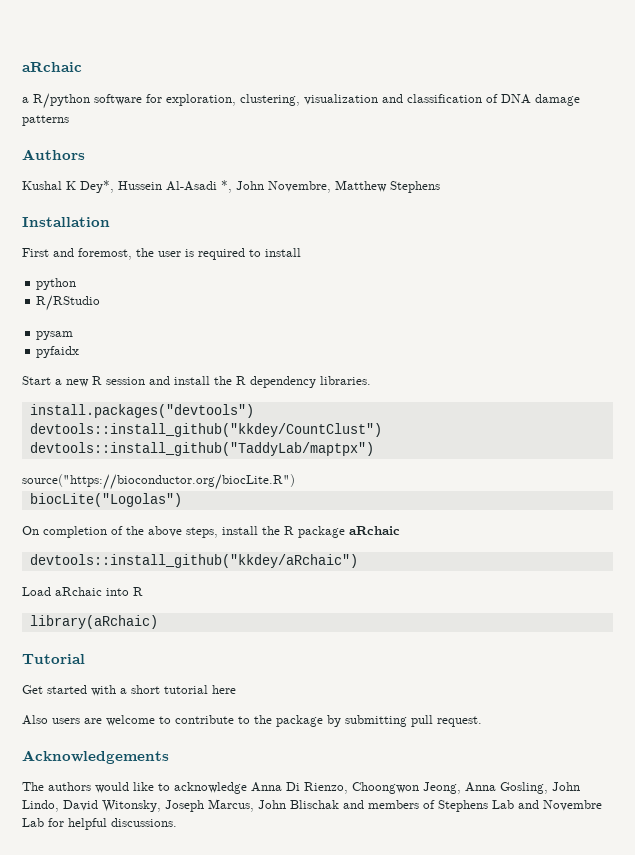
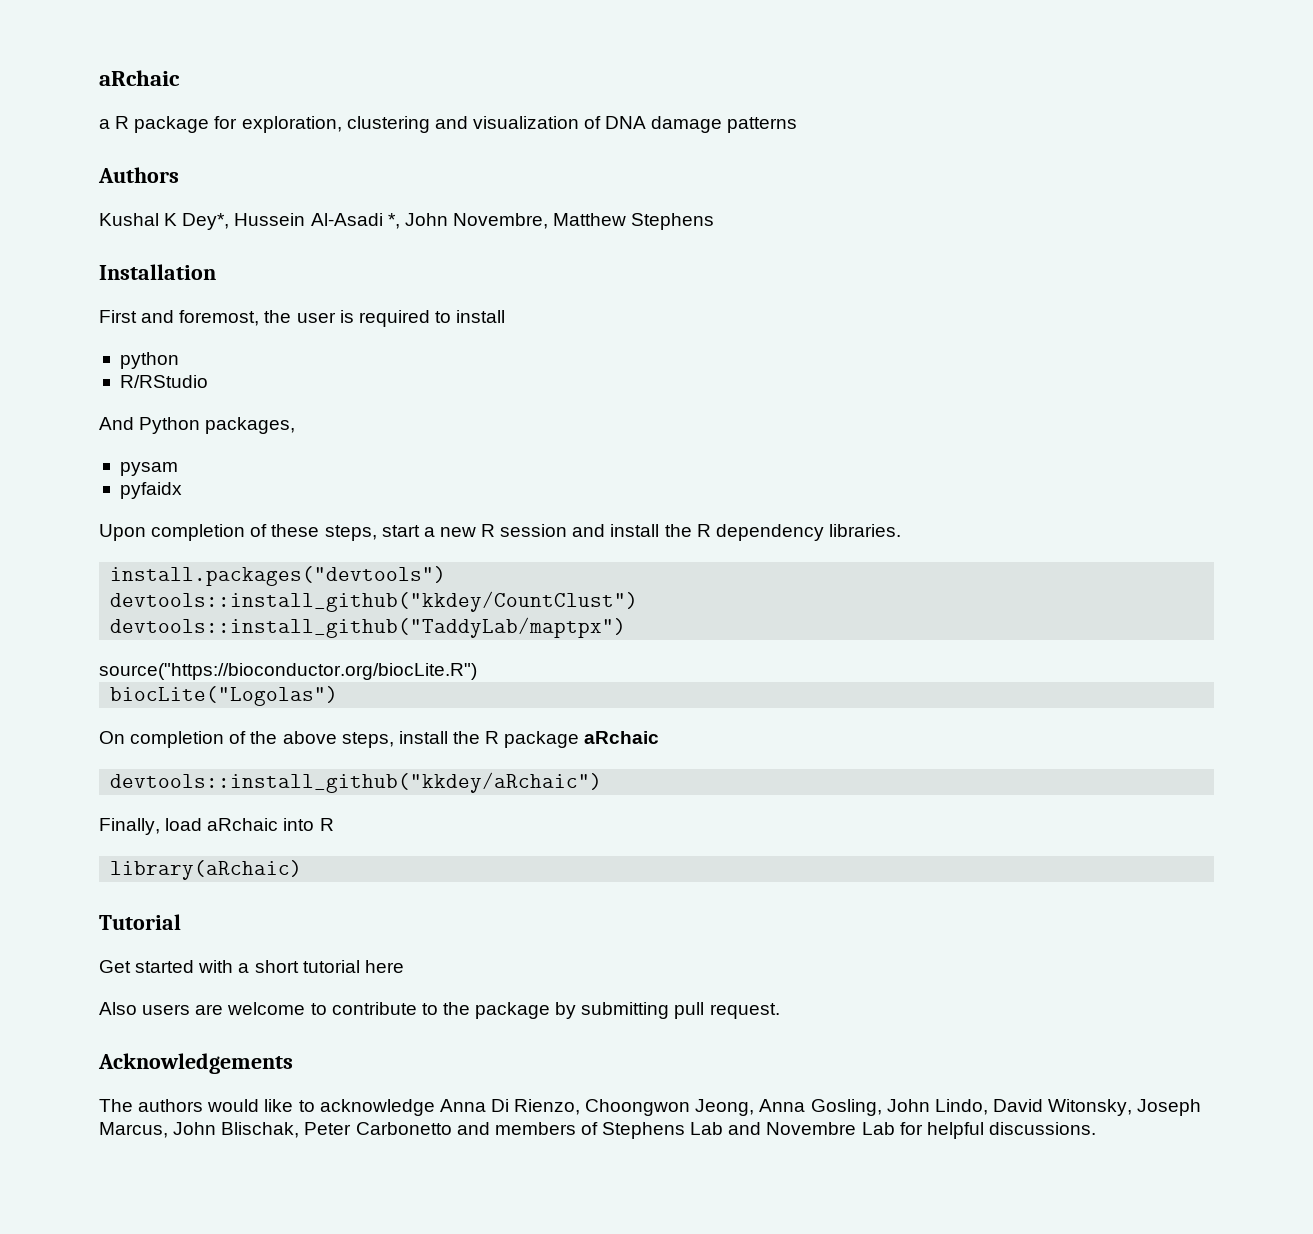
[33,93,482,109] R/python software for exploration, clustering, visualization and classification -> [115,116,579,133] R package for exploration, clustering and visualization
(101, 303) none -> [99,417,296,434] // And Python packages,
[22,376,51,385] Start -> [99,524,420,541] Upon completion of these steps, start
[22,587,51,596] Load -> [99,818,203,835] Finally, load
[290,800,339,809] Blischak -> [221,1122,452,1138] Blischak, Peter Carbonetto

